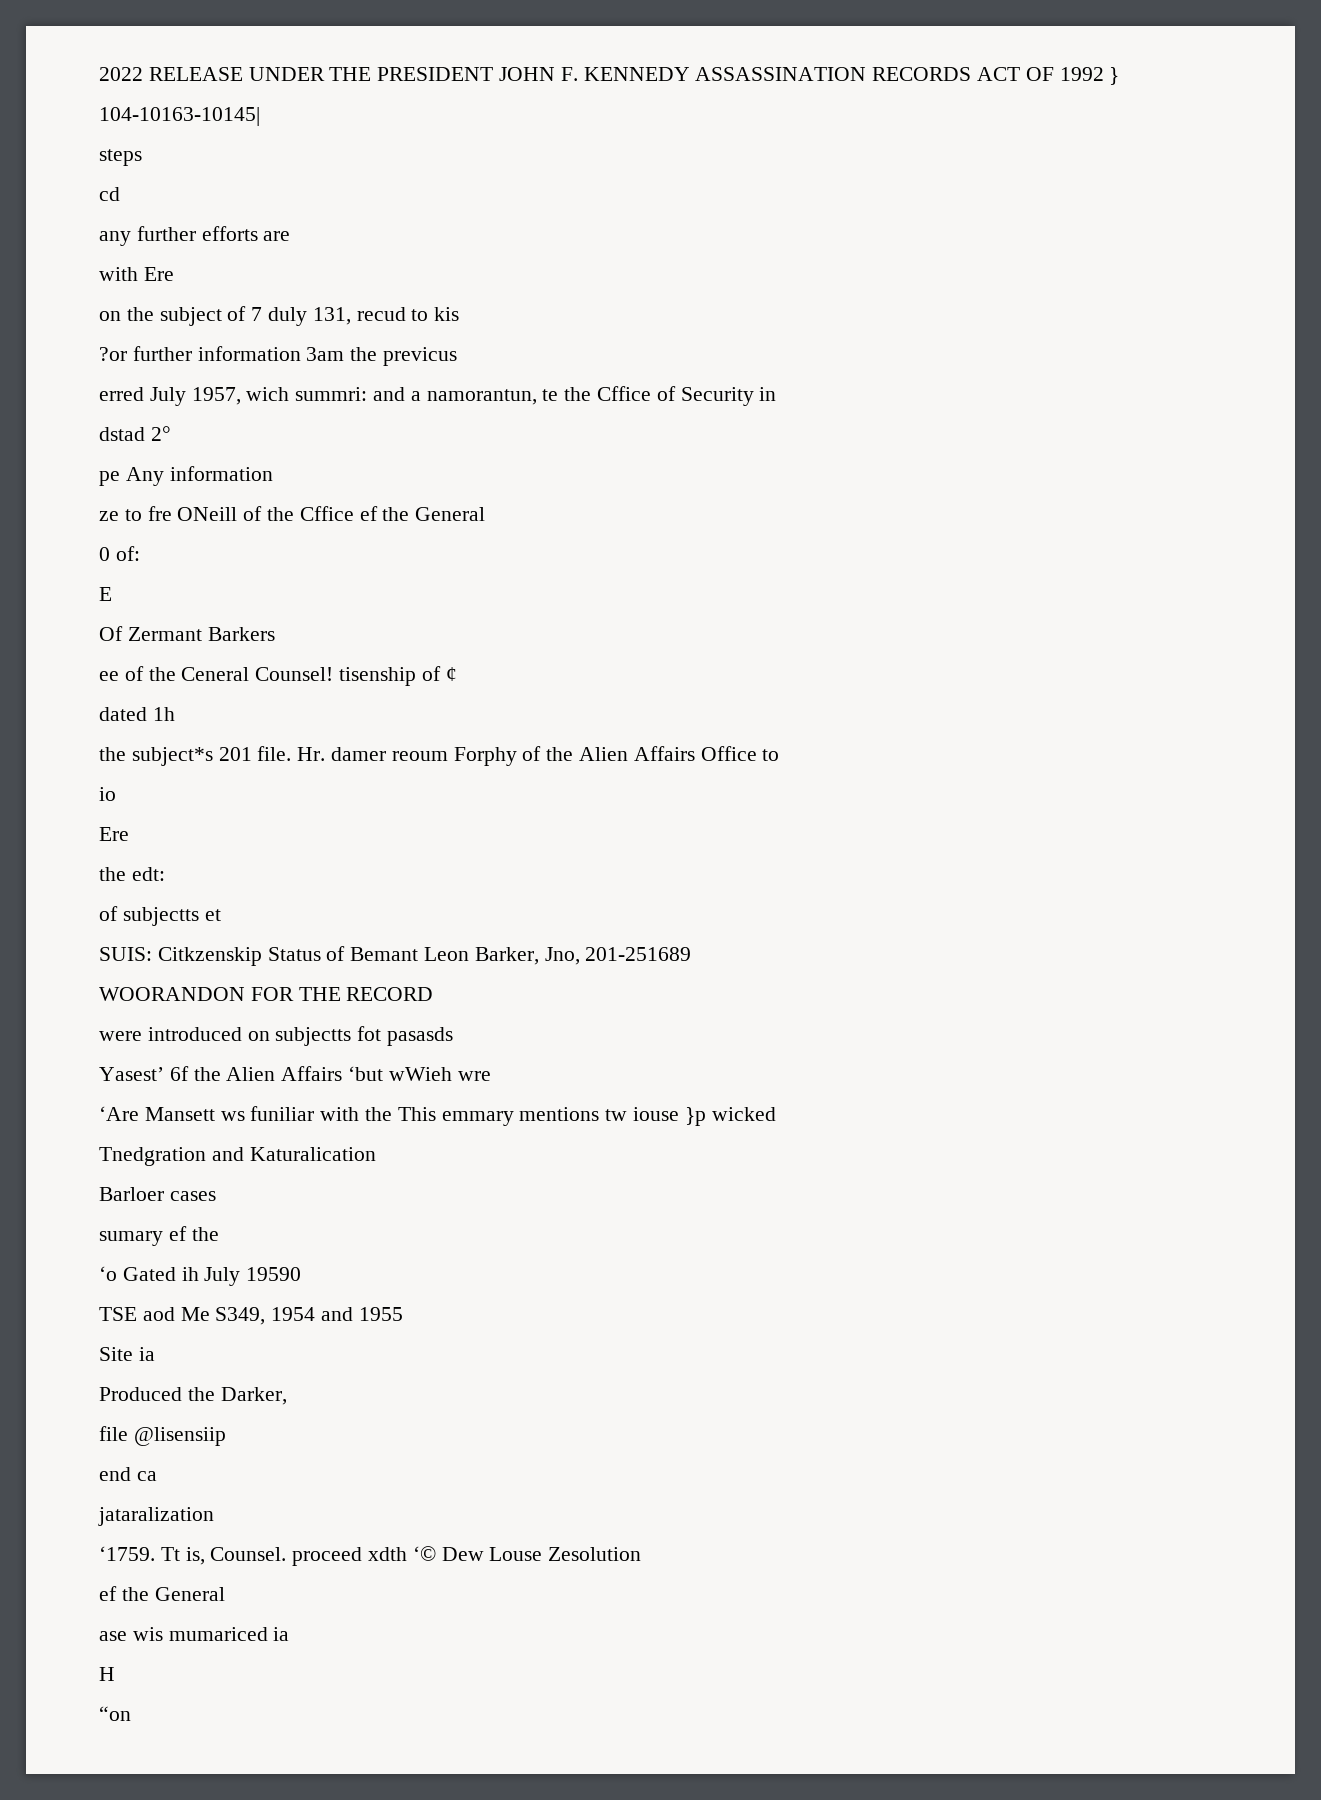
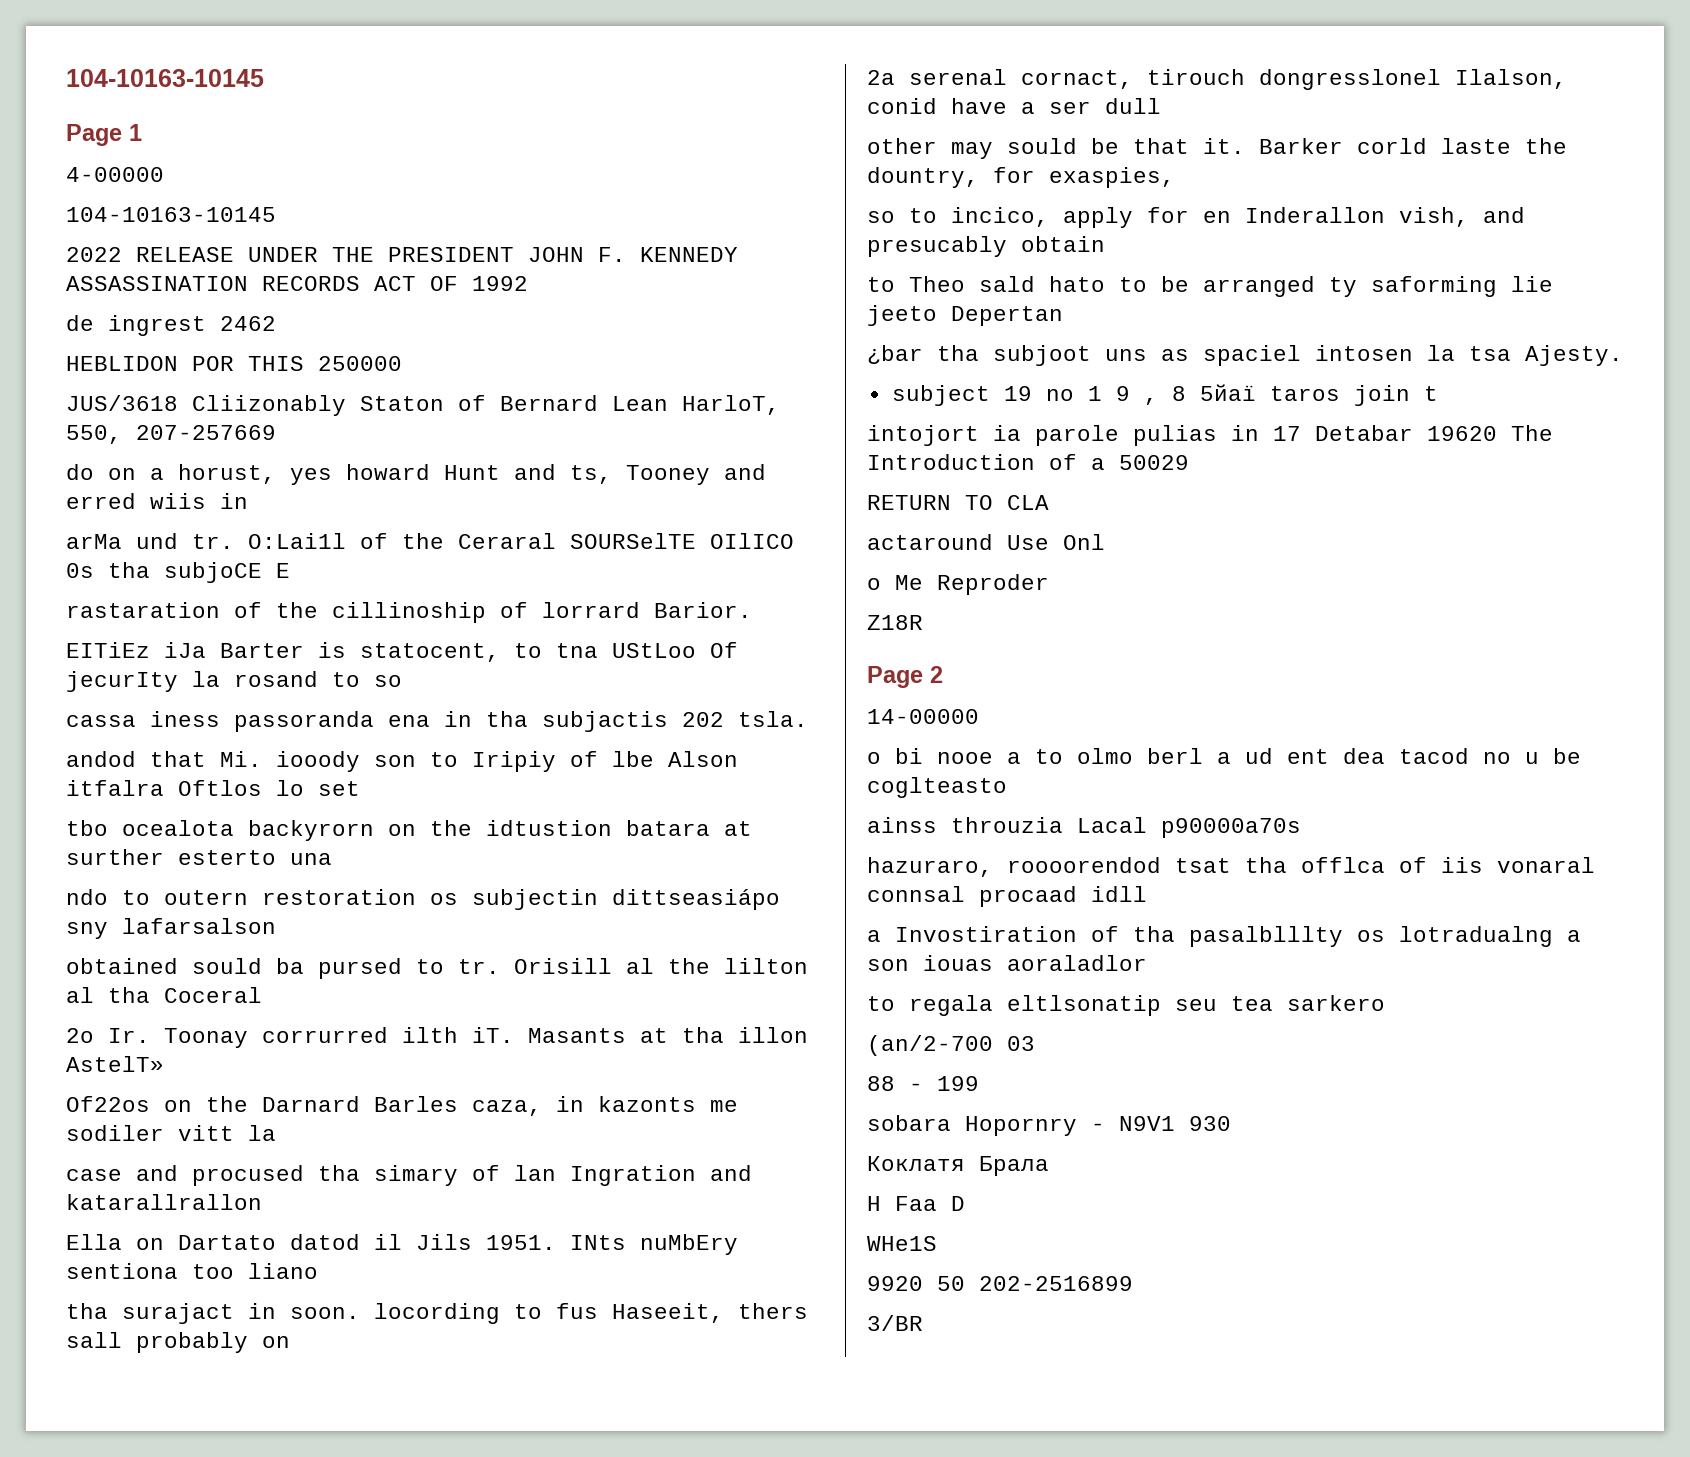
(99, 74) none -> [66,69,264,87] [66,124,142,146] [66,167,164,182] [66,207,276,222] 104-10163-10145 // Page 1 // 4-00000 // 104-10163-10145 //
[1109,67,1120,85] [99,107,260,126] [99,149,142,166] [99,187,120,201] [99,226,291,246] [99,267,174,281] [99,306,460,326] [99,346,458,366] [99,386,777,406] [99,426,171,441] [99,466,273,486] [99,506,486,521] [99,546,140,561] [99,587,112,601] [99,626,275,641] [99,666,457,686] [99,707,175,721] [99,746,780,766] [99,787,116,801] [99,827,129,841] [99,867,165,881] [99,906,221,926] [99,946,692,966] [99,987,434,1001] [99,1026,454,1046] [99,1066,491,1081] [99,1106,776,1126] [99,1147,376,1166] [99,1187,216,1201] [99,1226,219,1246] [99,1266,302,1286] [99,1307,403,1325] [99,1347,155,1361] [99,1387,287,1405] [99,1426,226,1446] [99,1467,157,1481] [98,1507,214,1526] [99,1546,642,1566] [99,1586,225,1601] [99,1627,290,1641] [99,1667,115,1681] [99,1706,131,1721] } // 104-10163-10145| // steps // cd // any further efforts are // with Ere // on the subject of 7 duly 131, recud to kis // ?or further information 3am the previcus // erred July 1957, wich summri: and a namorantun, te the Cffice of Security in // dstad 2° // pe Any information // ze to fre ONeill of the Cffice ef the General // 0 of: // E // Of Zermant Barkers // ee of the Ceneral Counsel! tisenship of ¢ // dated 1h // the subject*s 201 file. Hr. damer reoum Forphy of the Alien Affairs Office to // io // Ere // the edt: // of subjectts et // SUIS: Citkzenskip Status of Bemant Leon Barker, Jno, 201-251689 // WOORANDON FOR THE RECORD // were introduced on subjectts fot pasasds // Yasest’ 6f the Alien Affairs ‘but wWieh wre // ‘Are Mansett ws funiliar with the This emmary mentions tw iouse }p wicked // Tnedgration and Katuralication // Barloer cases // sumary ef the // ‘o Gated ih July 19590 // TSE aod Me S349, 1954 and 1955 // Site ia // Produced the Darker, // file @lisensiip // end ca // jataralization // ‘1759. Tt is, Counsel. proceed xdth ‘© Dew Louse Zesolution // ef the General // ase wis mumariced ia // H // “on -> [66,315,276,336] [66,356,402,371] [66,395,780,416] [66,425,276,444] [66,464,766,485] [66,493,248,509] [66,533,794,549] [66,562,290,583] [66,602,752,623] [66,642,738,662] [66,671,402,692] [66,711,808,732] [66,751,738,772] [66,780,360,796] [66,820,752,841] [66,849,332,865] [66,889,780,910] [66,918,276,939] [66,958,808,979] [66,987,262,1003] [66,1027,808,1048] [66,1056,164,1072] [66,1096,738,1116] [66,1125,276,1141] [66,1165,752,1186] [66,1194,262,1210] [66,1234,738,1255] [66,1263,318,1279] [66,1303,808,1324] [66,1332,290,1353] [867,69,1567,90] [867,98,1161,114] [867,138,1567,159] [867,167,1175,188] [867,207,1525,228] [867,236,1105,257] [867,276,1553,297] [867,305,1063,326] [867,345,1623,366] [891,384,1438,406] [867,425,1553,446] [867,454,1189,470] [867,495,1049,510] [867,534,1105,550] [867,574,1049,595] [867,615,923,630] [867,666,943,688] [867,709,979,724] [867,748,1581,764] [867,777,1007,798] [867,817,1301,838] [867,857,1595,877] [867,886,1147,907] [867,926,1581,947] [867,955,1147,971] [867,995,1385,1016] [867,1035,1035,1056] [867,1076,979,1091] [867,1115,1231,1136] [867,1156,1049,1176] [867,1196,965,1211] [867,1236,937,1251] [867,1276,1133,1291] [867,1315,923,1331] // de ingrest 2462 // HEBLIDON POR THIS 250000 // JUS/3618 Cliizonably Staton of Bernard Lean HarloT, 550, 207-257669 // do on a horust, yes howard Hunt and ts, Tooney and erred wiis in // arMa und tr. O:Lai1l of the Ceraral SOURSelTE OIlICO 0s tha subjoCE E // rastaration of the cillinoship of lorrard Barior. // EITiEz iJa Barter is statocent, to tna UStLoo Of jecurIty la rosand to so // cassa iness passoranda ena in tha subjactis 202 tsla. // andod that Mi. iooody son to Iripiy of lbe Alson itfalra Oftlos lo set // tbo ocealota backyrorn on the idtustion batara at surther esterto una // ndo to outern restoration os subjectin dittseasiápo sny lafarsalson // obtained sould ba pursed to tr. Orisill al the lilton al tha Coceral // 2o Ir. Toonay corrurred ilth iT. Masants at tha illon AstelT» // Of22os on the Darnard Barles caza, in kazonts me sodiler vitt la // case and procused tha simary of lan Ingration and katarallrallon // Ella on Dartato datod il Jils 1951. INts nuMbEry sentiona too liano // tha surajact in soon. locording to fus Haseeit, thers sall probably on // 2a serenal cornact, tirouch dongresslonel Ilalson, conid have a ser dull // other may sould be that it. Barker corld laste the dountry, for exaspies, // so to incico, apply for en Inderallon vish, and presucably obtain // to Theo sald hato to be arranged ty saforming lie jeeto Depertan // ¿bar tha subjoot uns as spaciel intosen la tsa Ajesty. // subject 19 no 1 9 , 8 5йаї taros join t // intojort ia parole pulias in 17 Detabar 19620 The Introduction of a 50029 // RETURN TO CLA // actaround Use Onl // o Me Reproder // Z18R // Page 2 // 14-00000 // o bi nooe a to olmo berl a ud ent dea tacod no u be coglteasto // ainss throuzia Lacal p90000a70s // hazuraro, roooorendod tsat tha offlca of iis vonaral connsal procaad idll // a Invostiration of tha pasalblllty os lotradualng a son iouas aoraladlor // to regala eltlsonatip seu tea sarkero // (an/2-700 03 // 88 - 199 // sobara Hopornry - N9V1 930 // Коклатя Брала // H Faa D // WHe1S // 9920 50 202-2516899 // 3/BR

